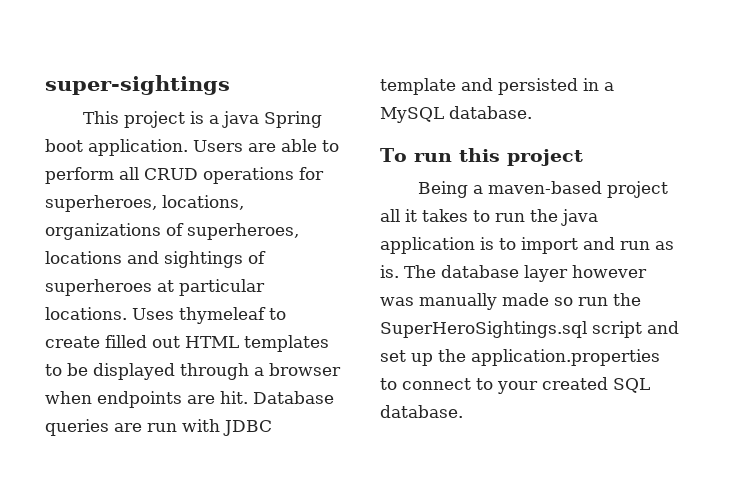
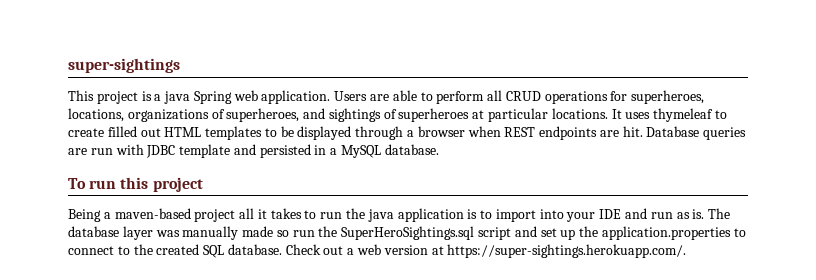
[45,139,83,152] boot -> [233,90,258,101] web
[45,251,122,264] locations -> (300, 115) none
[132,308,174,320] Uses -> [611,109,651,119] It uses
(92, 397) none -> [504,127,536,137] REST
(578, 245) none -> [539,209,622,222] into your IDE
[572,265,647,278] however -> (153, 233) none
[497,381,538,394] your -> [133,244,153,255] the
(463, 411) none -> [285,244,687,258] Check out a web version at https://super-sightings.herokuapp.com/.

